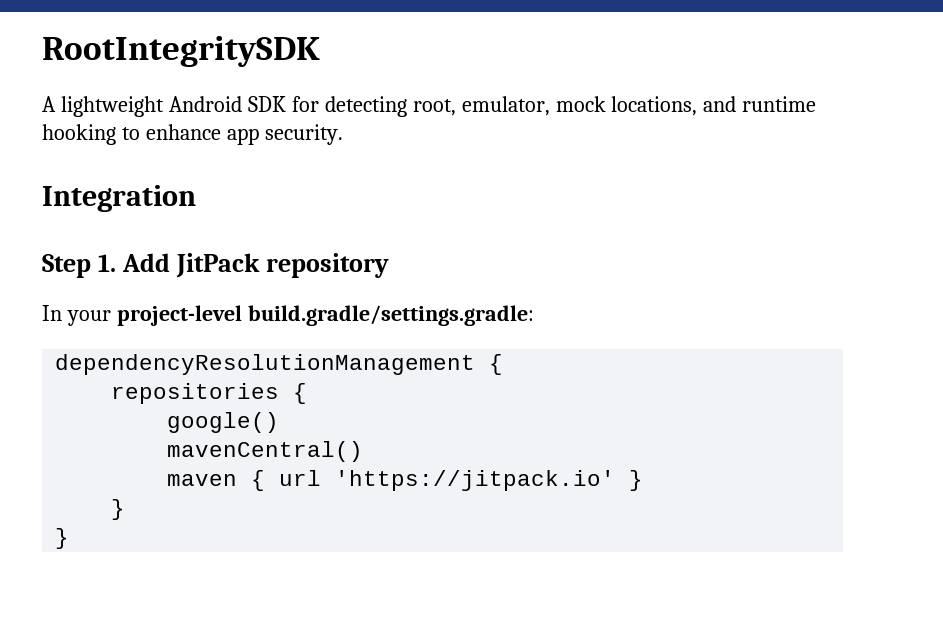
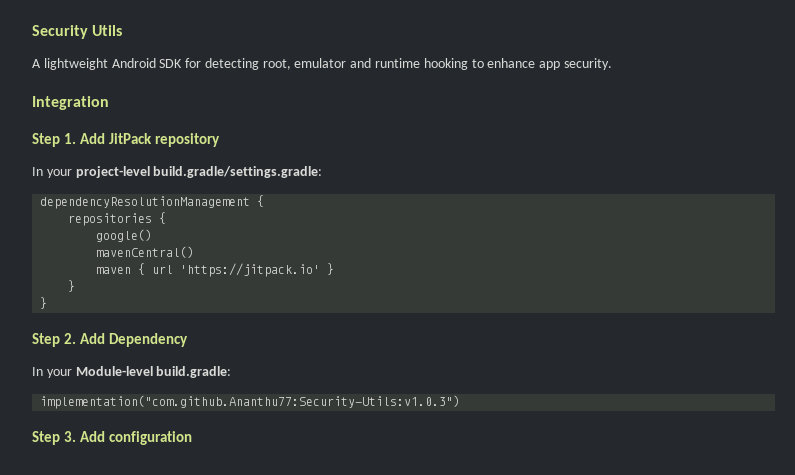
[42,36,320,67] RootIntegritySDK -> [32,25,123,39] Security Utils
[461,96,698,116] emulator, mock locations, -> [294,58,347,68] emulator
(70, 538) none -> [32,333,188,347] [32,366,232,378] [40,395,461,409] [32,431,192,445] // Step 2. Add Dependency // In your Module-level build.gradle: // implementation("com.github.Ananthu77:Security-Utils:v1.0.3") // Step 3. Add configuration

